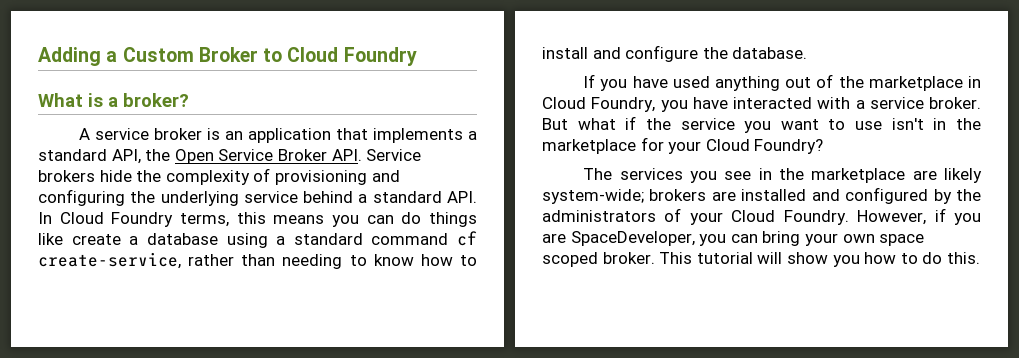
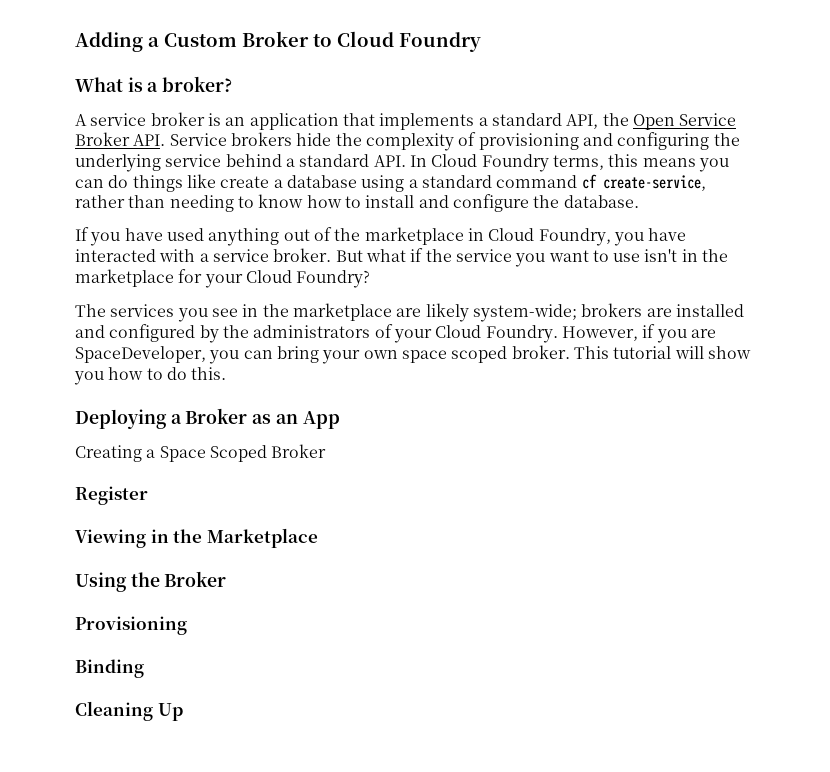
(980, 258) none -> [75,408,340,429] [75,444,327,462] [75,486,148,505] [75,528,318,548] [75,571,227,592] [75,616,187,635] [75,659,144,678] [75,701,183,721] // Deploying a Broker as an App // Creating a Space Scoped Broker // Register // Viewing in the Marketplace // Using the Broker // Provisioning // Binding // Cleaning Up

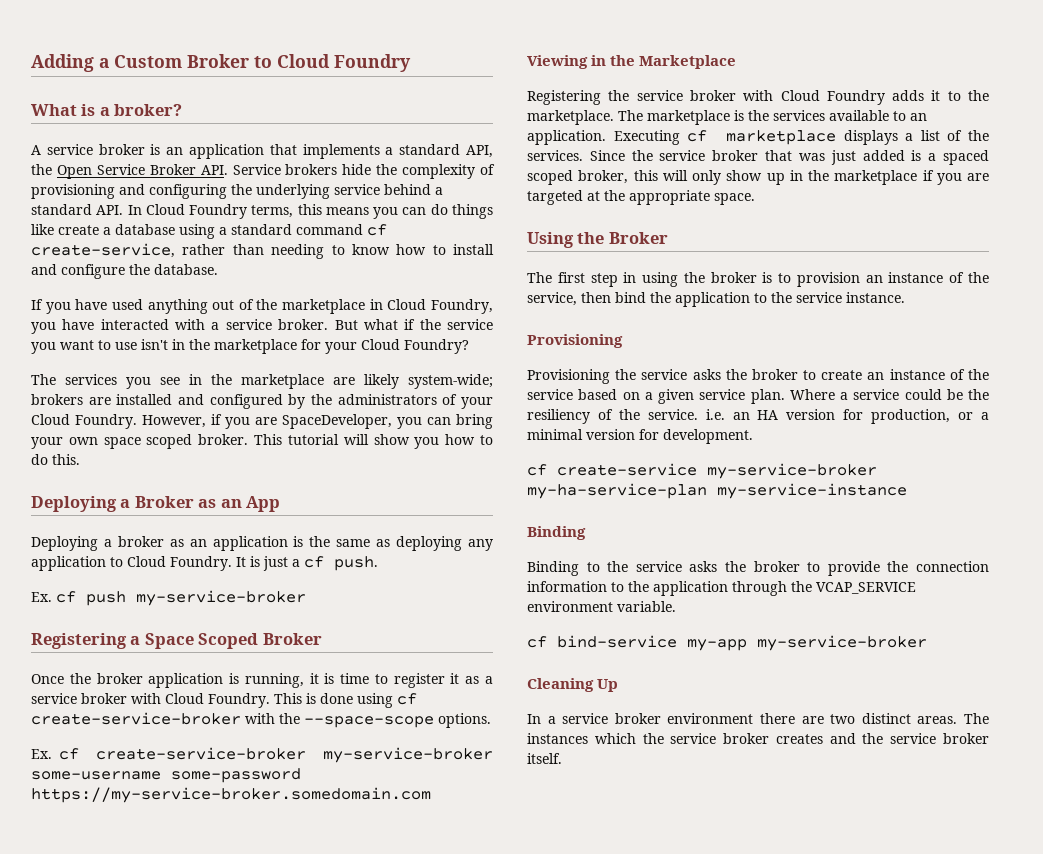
[75,444,327,462] [75,486,148,505] [75,528,318,548] [75,571,227,592] [75,616,187,635] [75,659,144,678] [75,701,183,721] Creating a Space Scoped Broker // Register // Viewing in the Marketplace // Using the Broker // Provisioning // Binding // Cleaning Up -> [31,536,494,551] [31,556,378,571] [31,590,306,606] [31,633,322,649] [31,673,494,688] [31,693,417,708] [31,712,491,728] [31,747,493,763] [31,768,301,783] [31,787,431,803] [527,55,737,69] [527,90,989,105] [527,110,927,125] [527,130,989,145] [527,150,989,165] [527,170,989,185] [527,190,755,205] [527,232,668,248] [527,272,989,287] [527,292,905,307] [527,334,623,348] [527,369,989,384] [527,389,989,404] [527,409,990,424] [527,429,753,444] [527,463,877,479] [527,483,907,499] [527,526,586,540] [527,561,989,576] [527,581,916,596] [527,601,676,612] [527,635,927,651] [527,678,619,692] [527,713,990,724] [527,733,989,744] [527,753,562,764] Deploying a broker as an application is the same as deploying any application to Cloud Foundry. It is just a cf push. // Ex. cf push my-service-broker // Registering a Space Scoped Broker // Once the broker application is running, it is time to register it as a service broker with Cloud Foundry. This is done using cf create-service-broker with the --space-scope options. // Ex. cf create-service-broker my-service-broker some-username some-password https://my-service-broker.somedomain.com // Viewing in the Marketplace // Registering the service broker with Cloud Foundry adds it to the marketplace. The marketplace is the services available to an application. Executing cf marketplace displays a list of the services. Since the service broker that was just added is a spaced scoped broker, this will only show up in the marketplace if you are targeted at the appropriate space. // Using the Broker // The first step in using the broker is to provision an instance of the service, then bind the application to the service instance. // Provisioning // Provisioning the service asks the broker to create an instance of the service based on a given service plan. Where a service could be the resiliency of the service. i.e. an HA version for production, or a minimal version for development. // cf create-service my-service-broker my-ha-service-plan my-service-instance // Binding // Binding to the service asks the broker to provide the connection information to the application through the VCAP_SERVICE environment variable. // cf bind-service my-app my-service-broker // Cleaning Up // In a service broker environment there are two distinct areas. The instances which the service broker creates and the service broker itself.

